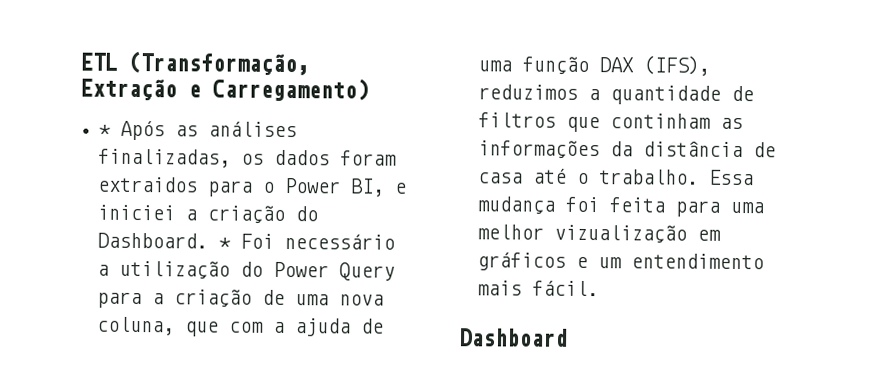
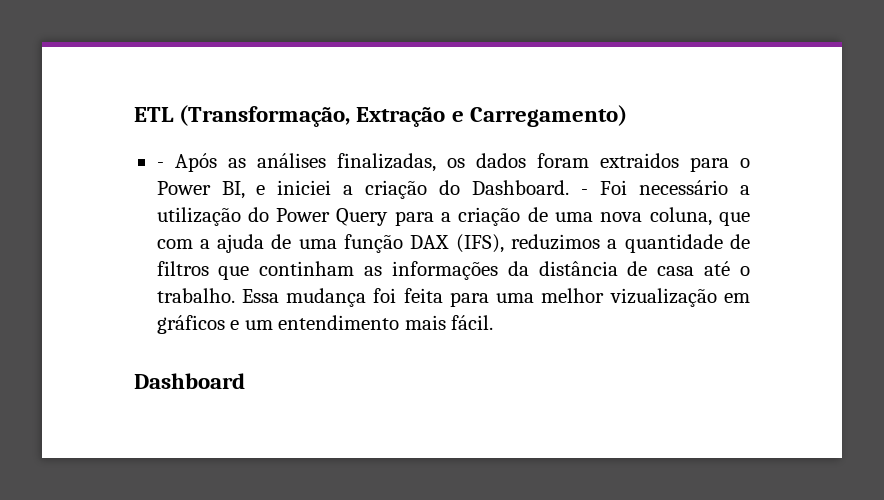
[98,124,112,136] * -> [156,162,164,168] -
[218,237,232,249] * -> [581,189,589,195] -

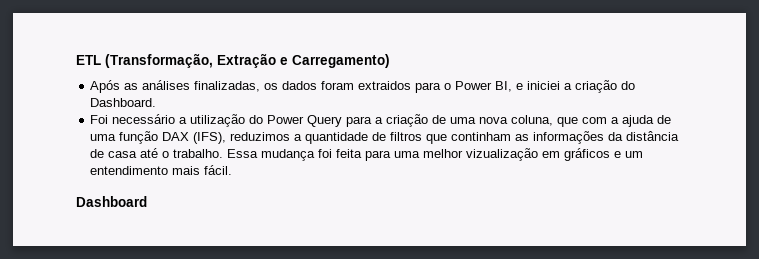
[156,162,164,168] - -> (390, 61) none
[581,189,589,195] - -> (157, 102) //

